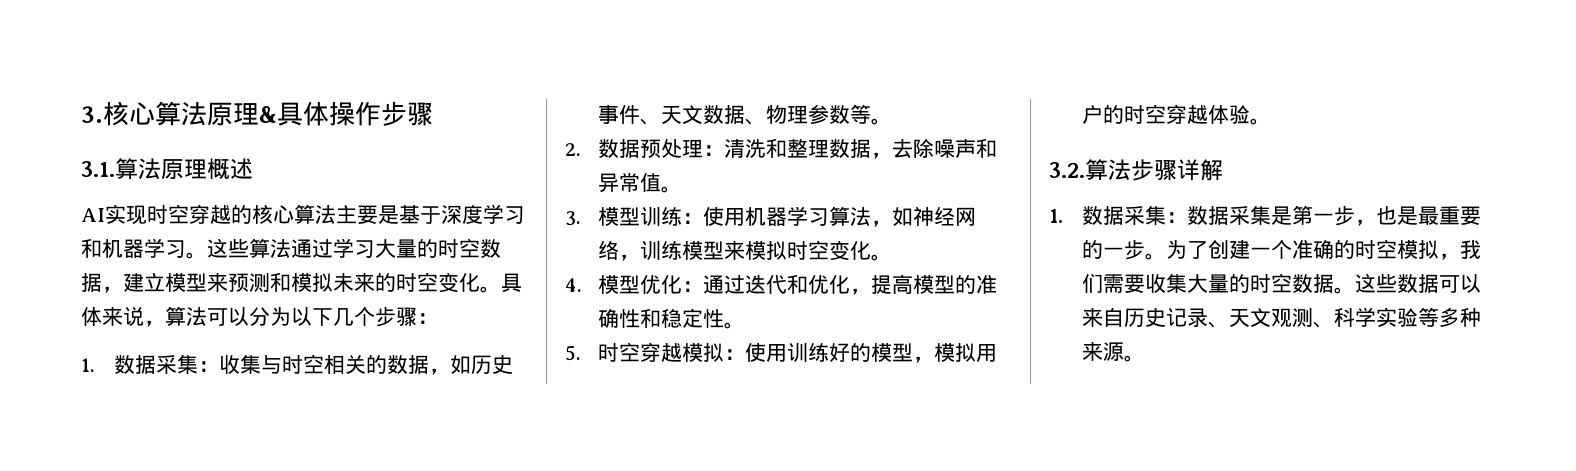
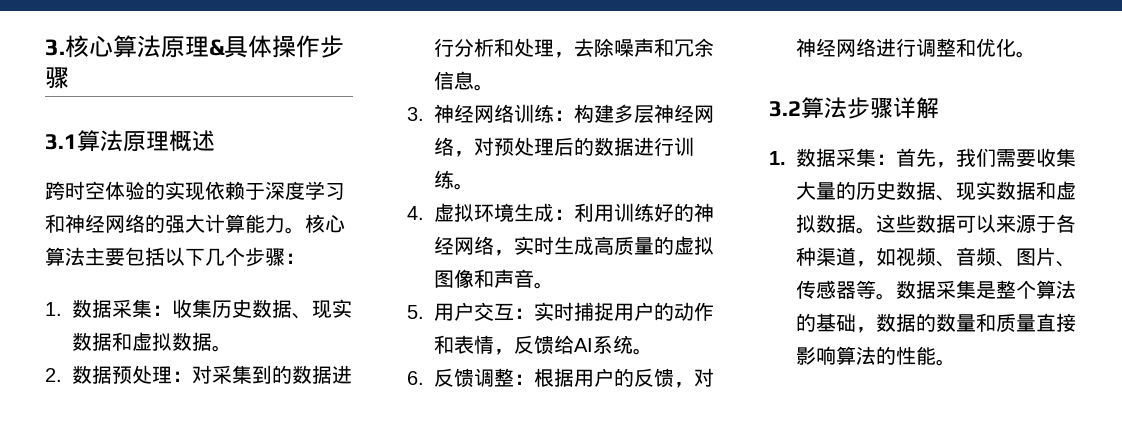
[81,161,115,177] 3.1. -> [45,134,77,150] 3.1
[81,204,525,225] [81,238,501,259] [81,272,522,293] [81,306,291,327] AI实现时空穿越的核心算法主要是基于深度学习和机器学习。这些算法通过学习大量的时空数据，建立模型来预测和模拟未来的时空变化。具体来说，算法可以分为 -> [45,181,345,201] [45,214,345,234] [45,247,165,266] 跨时空体验的实现依赖于深度学习和神经网络的强大计算能力。核心算法主要包括
[260,354,513,375] [597,104,871,125] 与时空相关的数据，如历史事件、天文数据、物理参数等 -> [212,299,352,319] [72,332,212,351] 历史数据、现实数据和虚拟数据
[723,138,871,158] 清洗和整理数据 -> [192,365,352,384] [434,38,554,57] 对采集到的数据进行分析和处理
[597,173,661,193] 异常值 -> [674,38,714,57] [434,71,474,90] 冗余信息
[597,206,976,227] [597,240,892,261] [565,274,997,295] [597,308,745,329] [565,342,997,363] [1081,104,1271,125] [1049,162,1085,178] 模型训练：使用机器学习算法，如神经网络，训练模型来模拟时空变化。 // 4.模型优化：通过迭代和优化，提高模型的准确性和稳定性。 // 5.时空穿越模拟：使用训练好的模型，模拟用户的时空穿越体验。 // 3.2. -> [434,104,714,124] [434,137,694,157] [434,170,474,190] [407,203,714,222] [434,236,714,256] [434,269,554,289] [407,302,714,321] [434,335,653,355] [407,368,714,388] [796,38,1036,58] [769,101,801,117] 神经网络训练：构建多层神经网络，对预处理后的数据进行训练。 // 4.虚拟环境生成：利用训练好的神经网络，实时生成高质量的虚拟图像和声音。 // 5.用户交互：实时捕捉用户的动作和表情，反馈给AI系统。 // 6.反馈调整：根据用户的反馈，对神经网络进行调整和优化。 // 3.2
[1186,205,1481,226] [1081,239,1439,260] 数据采集是第一步，也是最重要的一步。为了创建一个准确的时空模拟 -> [896,148,936,167] 首先
[1249,273,1292,293] 时空 -> [856,181,1076,201] [796,214,816,233] 历史数据、现实数据和虚拟
[1102,307,1481,328] [1081,342,1124,361] 自历史记录、天文观测、科学实验等多种来源 -> [1016,214,1076,233] [796,247,1076,267] [796,280,1076,300] [796,313,1076,333] [796,346,936,365] 源于各种渠道，如视频、音频、图片、传感器等。数据采集是整个算法的基础，数据的数量和质量直接影响算法的性能

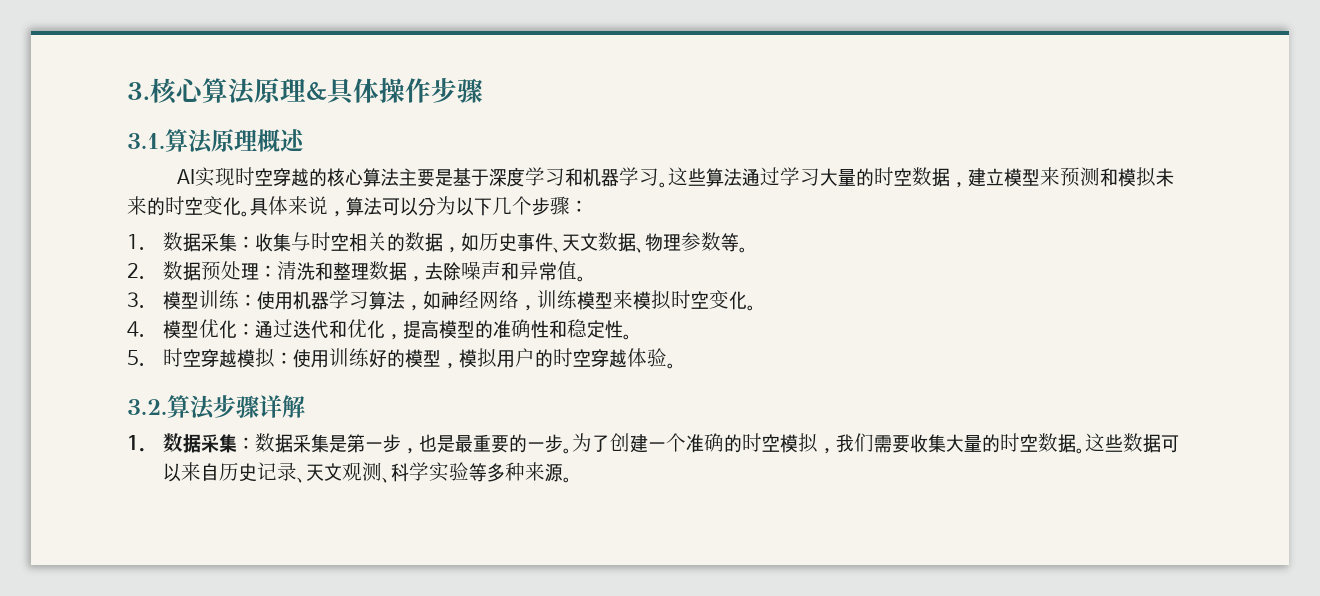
[45,134,77,150] 3.1 -> [127,133,165,149] 3.1.
[45,181,345,201] [45,214,345,234] [45,247,165,266] 跨时空体验的实现依赖于深度学习和神经网络的强大计算能力。核心算法主要包括 -> [177,167,1175,188] [127,196,456,217] AI实现时空穿越的核心算法主要是基于深度学习和机器学习。这些算法通过学习大量的时空数据，建立模型来预测和模拟未来的时空变化。具体来说，算法可以分为
[212,299,352,319] [72,332,212,351] 历史数据、现实数据和虚拟数据 -> [290,232,739,253] 与时空相关的数据，如历史事件、天文数据、物理参数等
[192,365,352,384] [434,38,554,57] 对采集到的数据进行分析和处理 -> [276,261,407,281] 清洗和整理数据
[674,38,714,57] [434,71,474,90] 冗余信息 -> [518,261,577,281] 异常值
[434,104,714,124] [434,137,694,157] [434,170,474,190] [407,203,714,222] [434,236,714,256] [434,269,554,289] [407,302,714,321] [434,335,653,355] [407,368,714,388] [796,38,1036,58] [769,101,801,117] 神经网络训练：构建多层神经网络，对预处理后的数据进行训练。 // 4.虚拟环境生成：利用训练好的神经网络，实时生成高质量的虚拟图像和声音。 // 5.用户交互：实时捕捉用户的动作和表情，反馈给AI系统。 // 6.反馈调整：根据用户的反馈，对神经网络进行调整和优化。 // 3.2 -> [162,290,756,311] [127,319,632,340] [127,348,676,369] [127,399,167,415] 模型训练：使用机器学习算法，如神经网络，训练模型来模拟时空变化。 // 4.模型优化：通过迭代和优化，提高模型的准确性和稳定性。 // 5.时空穿越模拟：使用训练好的模型，模拟用户的时空穿越体验。 // 3.2.
[896,148,936,167] 首先 -> [254,433,818,454] 数据采集是第一步，也是最重要的一步。为了创建一个准确的时空模拟
[856,181,1076,201] [796,214,816,233] 历史数据、现实数据和虚拟 -> [999,433,1038,452] 时空
[1016,214,1076,233] [796,247,1076,267] [796,280,1076,300] [796,313,1076,333] [796,346,936,365] 源于各种渠道，如视频、音频、图片、传感器等。数据采集是整个算法的基础，数据的数量和质量直接影响算法的性能 -> [200,462,563,483] 自历史记录、天文观测、科学实验等多种来源

